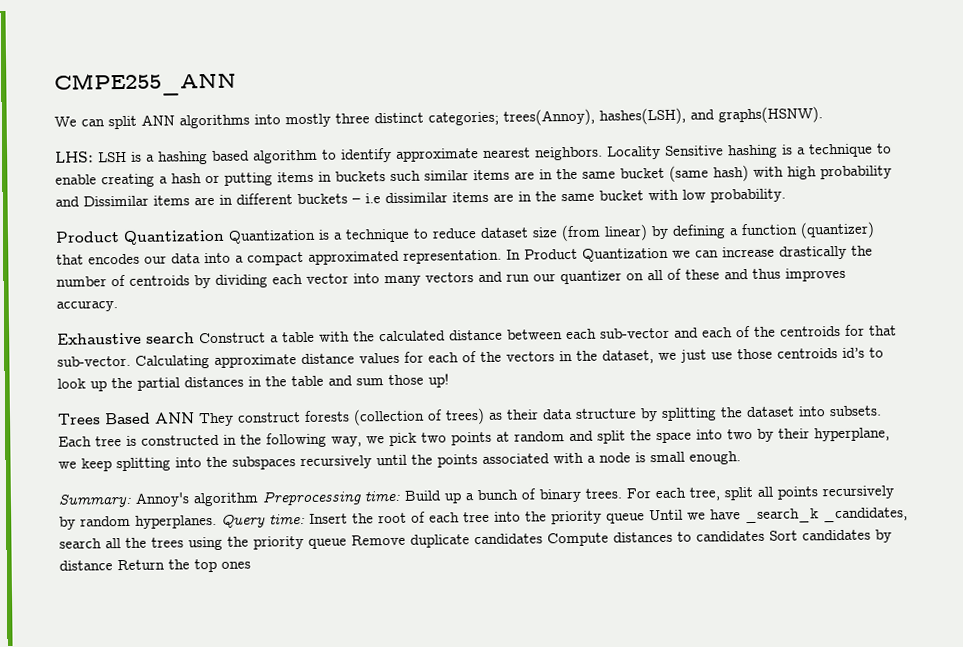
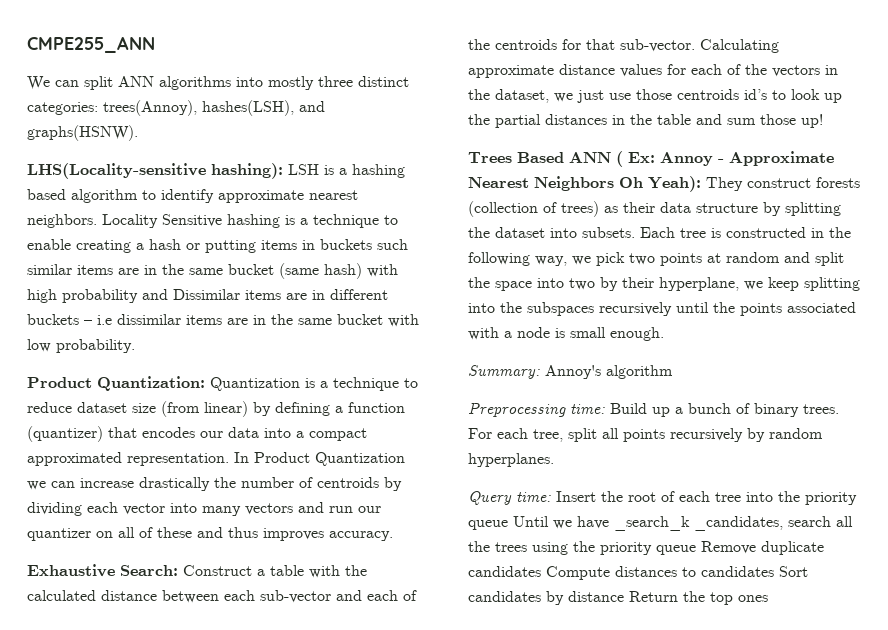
[428,111,499,126] categories; -> [27,102,98,115] categories:
[55,151,94,163] LHS: -> [27,163,283,179] LHS(Locality-sensitive hashing):
[123,229,225,245] Quantization -> [97,376,205,391] Quantization:
[146,332,195,344] search -> [120,565,178,576] Search:
(195, 418) none -> [616,151,834,167] [468,176,701,192] ( Ex: Annoy - Approximate Nearest Neighbors Oh Yeah):
(259, 499) none -> (673, 372) //
(217, 521) none -> (554, 460) //

